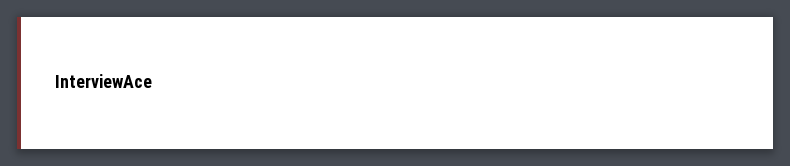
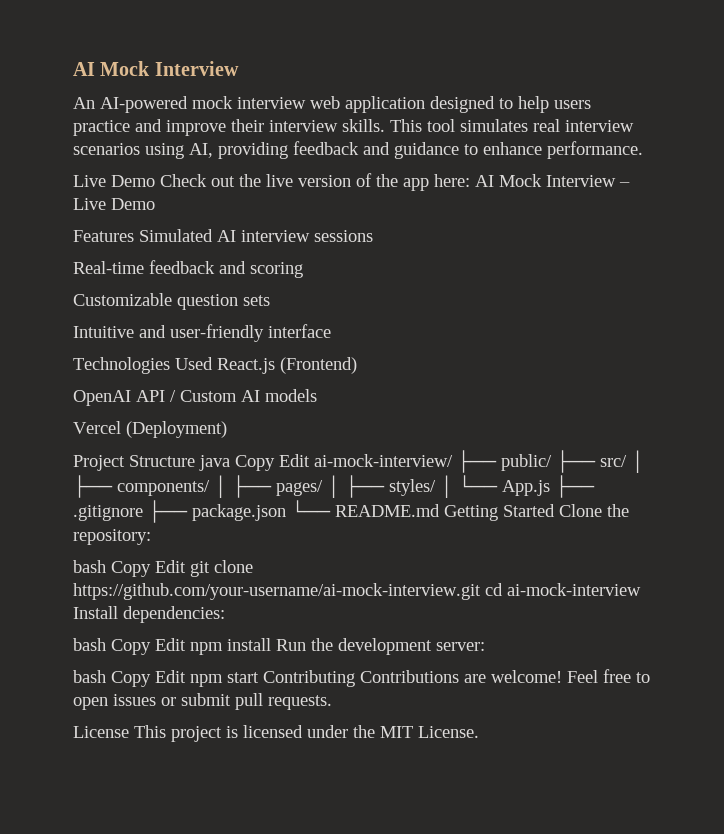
[55,74,152,88] InterviewAce -> [73,61,239,76] [73,96,591,113] [73,119,634,136] [73,141,643,159] [73,173,630,191] [73,198,155,210] [73,229,373,242] [73,260,303,278] [73,293,270,310] [73,324,331,342] [73,357,357,374] [73,389,317,406] [73,421,227,438] [73,450,644,473] [73,475,595,498] [73,500,629,523] [73,529,151,545] [73,560,253,577] [73,583,641,600] [73,606,225,623] [73,638,485,655] [73,669,650,687] [73,693,332,710] [73,725,479,742] AI Mock Interview // An AI-powered mock interview web application designed to help users practice and improve their interview skills. This tool simulates real interview scenarios using AI, providing feedback and guidance to enhance performance. // Live Demo Check out the live version of the app here: AI Mock Interview – Live Demo // Features Simulated AI interview sessions // Real-time feedback and scoring // Customizable question sets // Intuitive and user-friendly interface // Technologies Used React.js (Frontend) // OpenAI API / Custom AI models // Vercel (Deployment) // Project Structure java Copy Edit ai-mock-interview/ ├── public/ ├── src/ │ ├── components/ │ ├── pages/ │ ├── styles/ │ └── App.js ├── .gitignore ├── package.json └── README.md Getting Started Clone the repository: // bash Copy Edit git clone https://github.com/your-username/ai-mock-interview.git cd ai-mock-interview Install dependencies: // bash Copy Edit npm install Run the development server: // bash Copy Edit npm start Contributing Contributions are welcome! Feel free to open issues or submit pull requests. // License This project is licensed under the MIT License.

